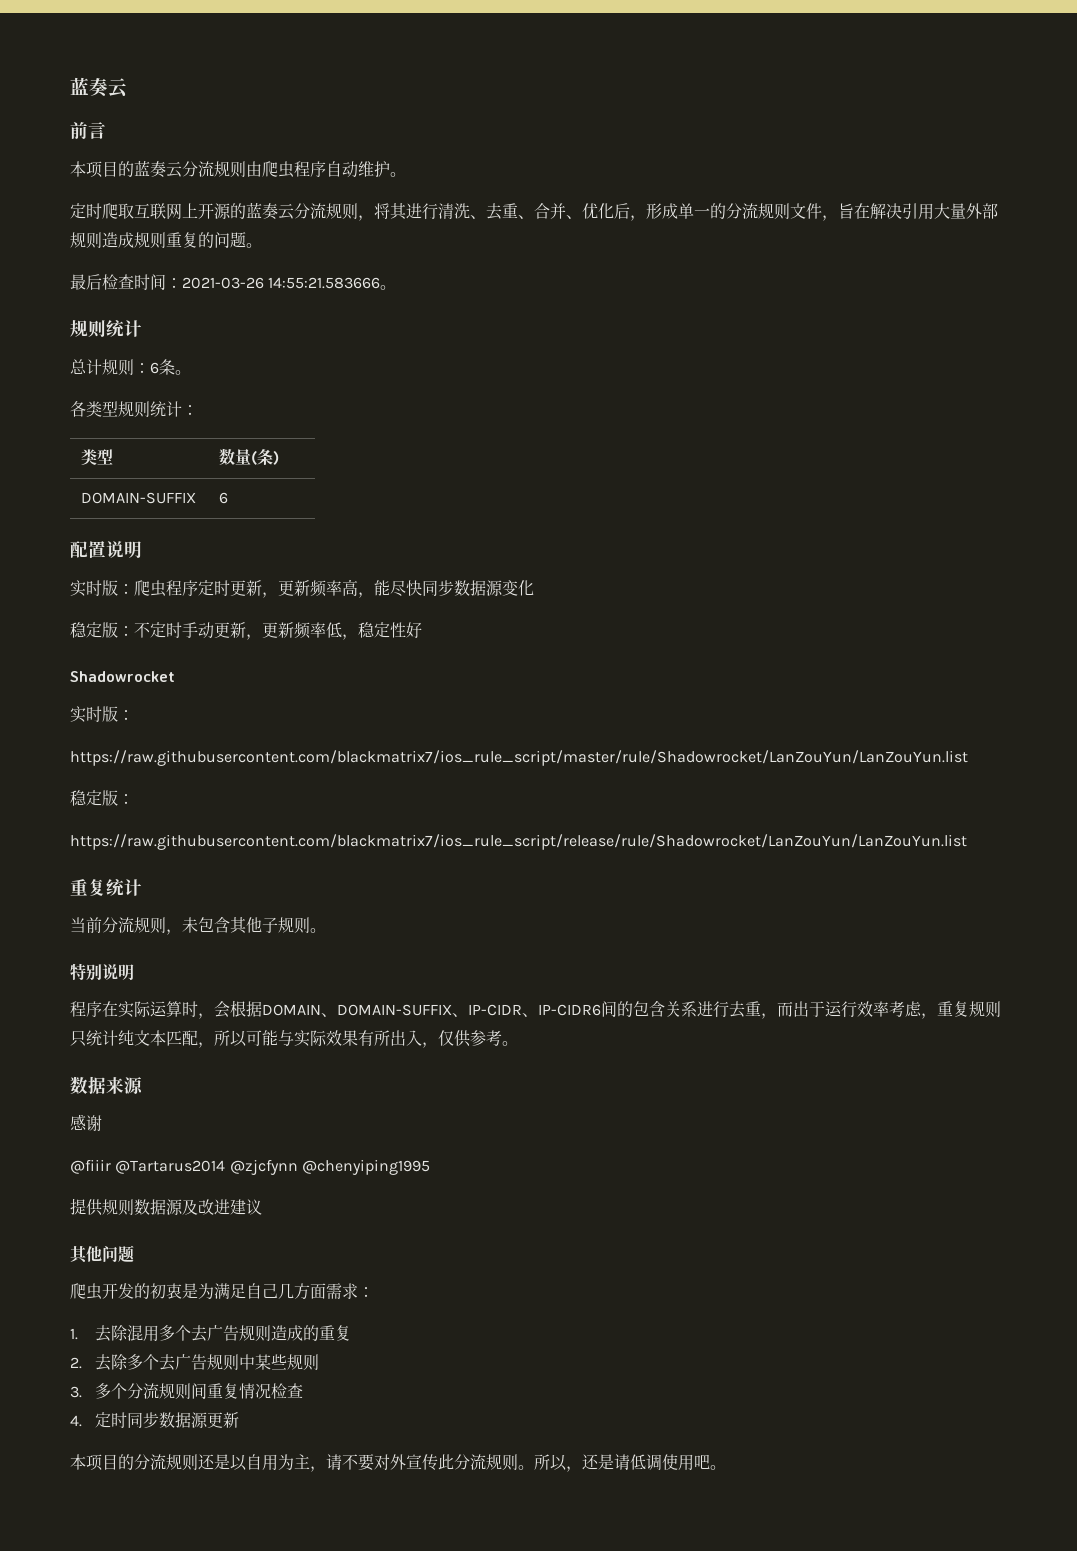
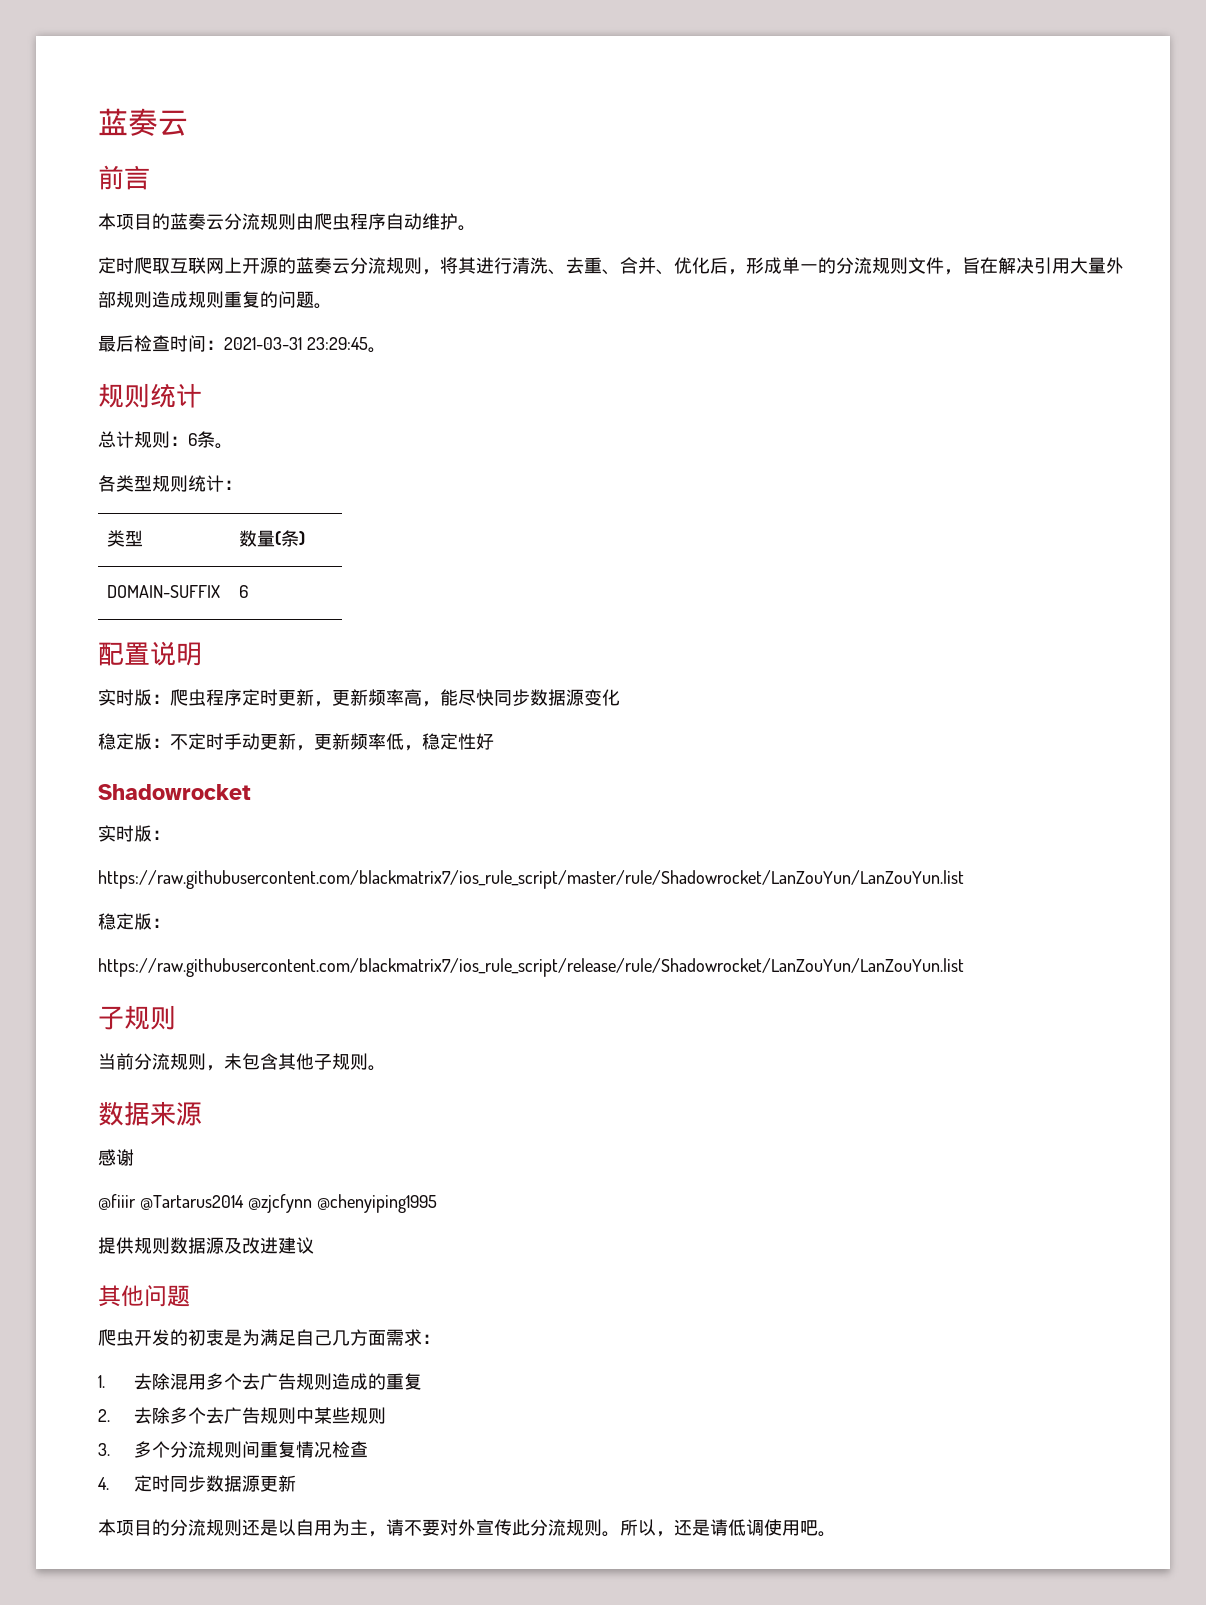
[182,277,381,289] 2021-03-26 14:55:21.583666 -> [224,337,368,350] 2021-03-31 23:29:45
[70,878,142,896] 重复统计 -> [98,1005,176,1030] 子规则
[70,963,134,980] [70,1000,1001,1019] [70,1030,518,1048] // 特别说明 // 程序在实际运算时，会根据DOMAIN、DOMAIN-SUFFIX、IP-CIDR、IP-CIDR6间的包含关系进行去重，而出于运行效率考虑，重复规则只统计纯文本匹配，所以可能与实际效果有所出入，仅供参考。 -> (386, 1068) none

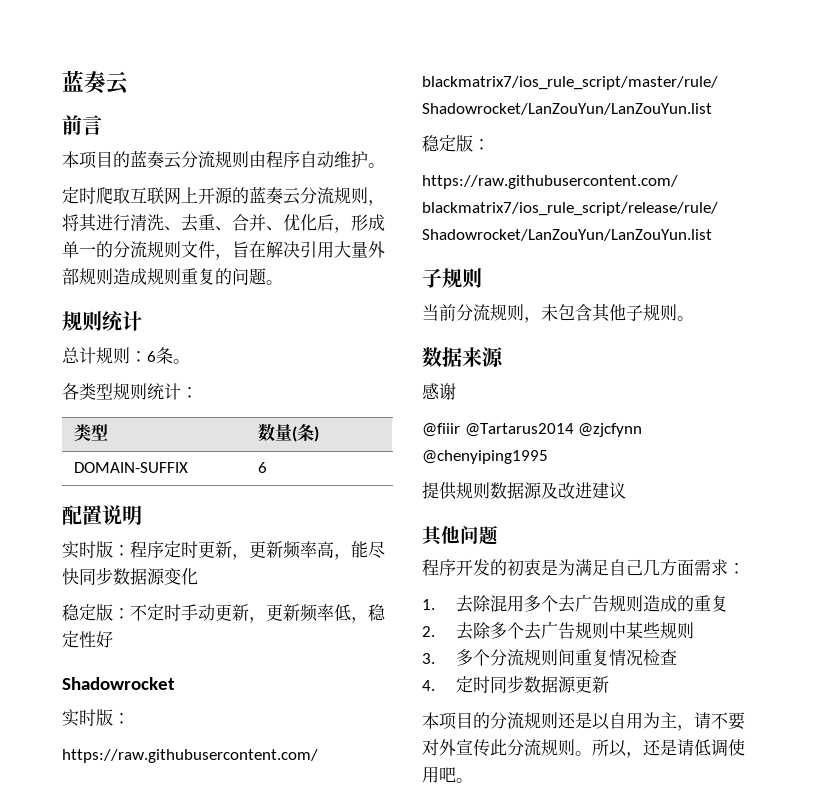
[314,213,350,230] 爬虫 -> (266, 159) none
[98,335,386,353] // 最后检查时间：2021-03-31 23:29:45。 -> (283, 282) none
[170,689,206,706] 爬虫 -> (130, 550) none
[98,1329,134,1346] 爬虫 -> [422,559,456,576] 程序

